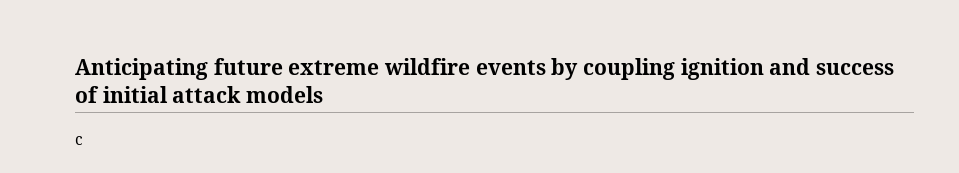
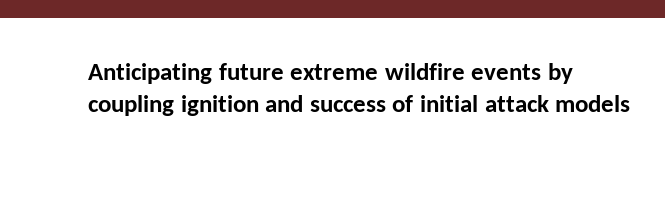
[75,136,83,145] // c -> (631, 103) none

